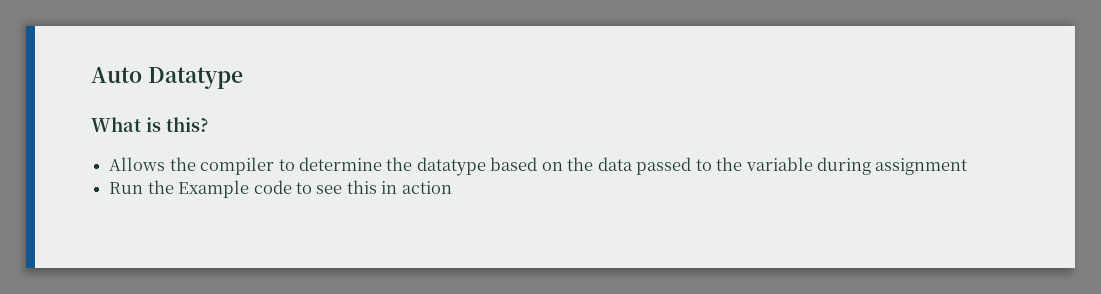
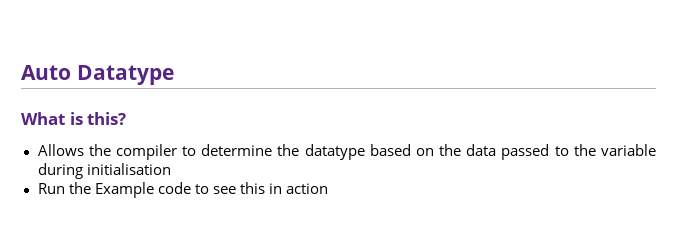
[875,158,968,175] assignment -> [86,163,171,175] initialisation

